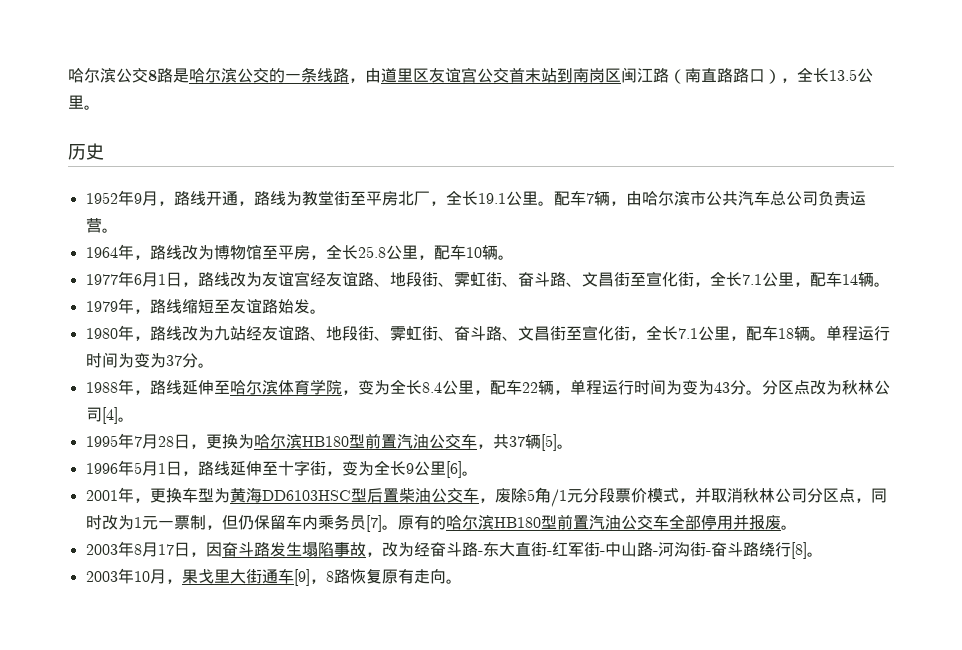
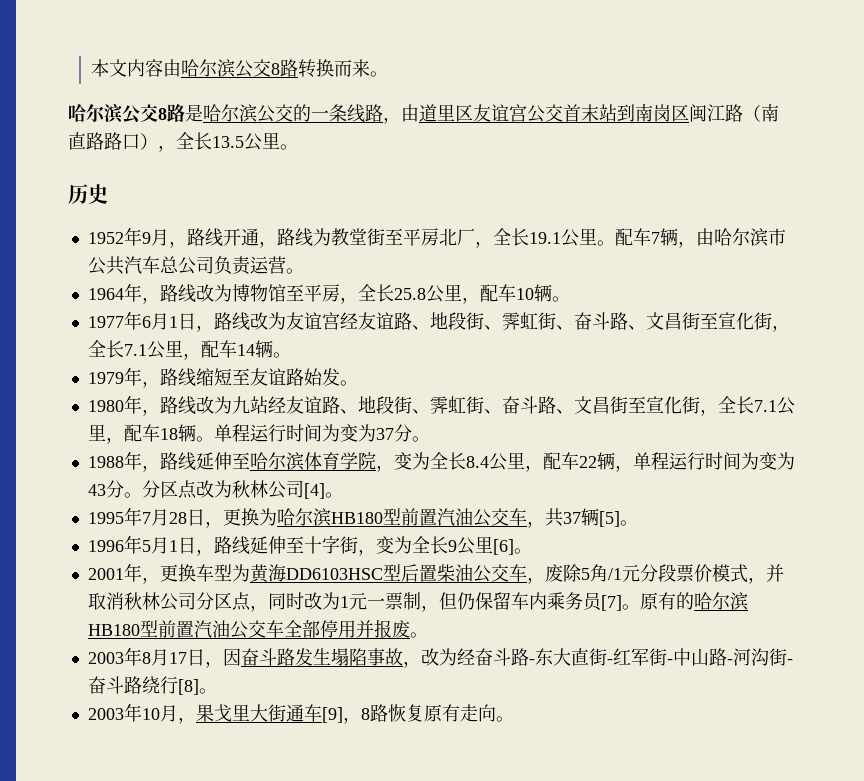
(68, 75) none -> [91,59,389,78] 本文内容由哈尔滨公交8路转换而来。 //

